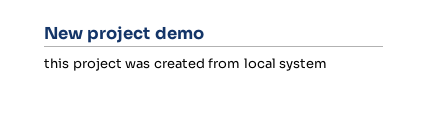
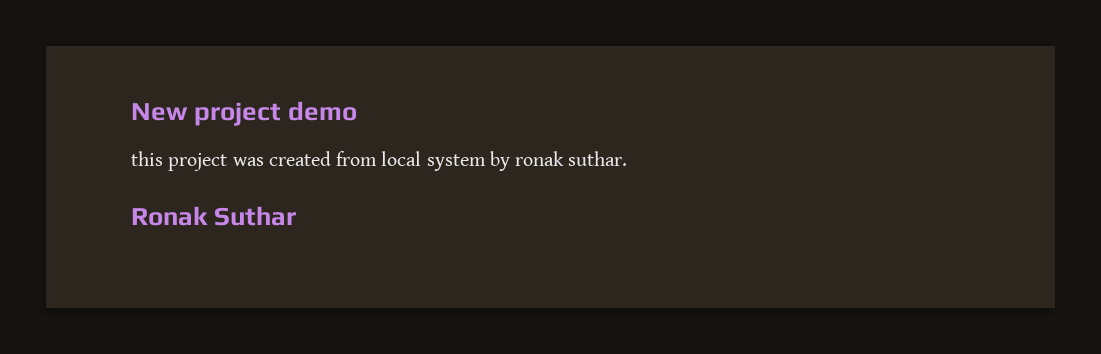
(328, 64) none -> [489,151,628,171] [131,206,297,226] by ronak suthar. // Ronak Suthar

